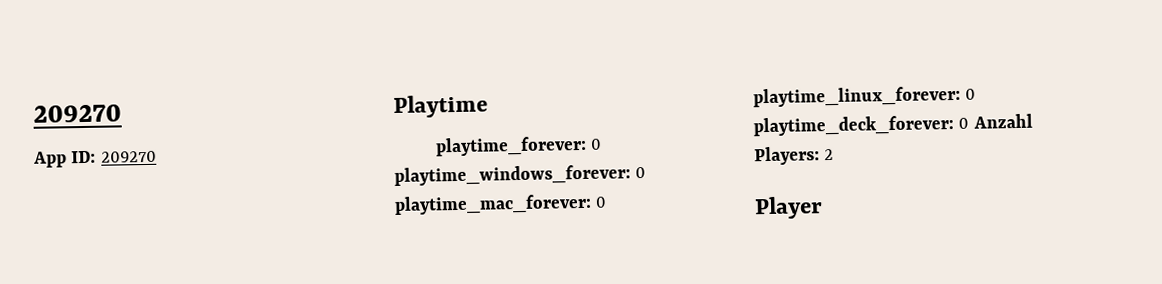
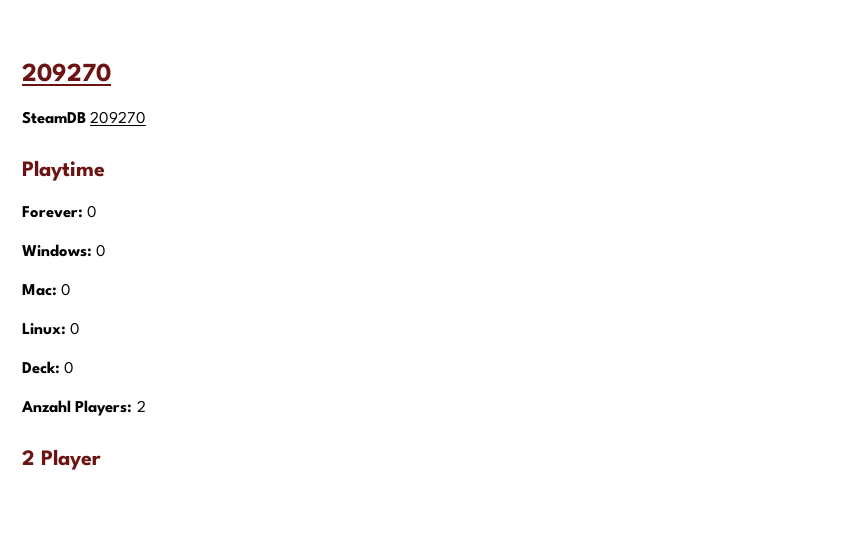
[33,104,122,123] [33,150,97,168] 209270 // App ID: -> [22,63,111,82] [22,111,86,124] 209270 // SteamDB
[435,135,603,157] [394,164,647,186] [394,193,608,215] [753,85,977,108] [753,115,970,137] playtime_forever: 0 playtime_windows_forever: 0 playtime_mac_forever: 0 playtime_linux_forever: 0 playtime_deck_forever: 0 -> [22,205,98,218] [22,244,107,257] [22,283,72,296] [22,322,81,335] [22,361,75,374] Forever: 0 // Windows: 0 // Mac: 0 // Linux: 0 // Deck: 0 //
(835, 154) none -> [22,450,35,465] 2

